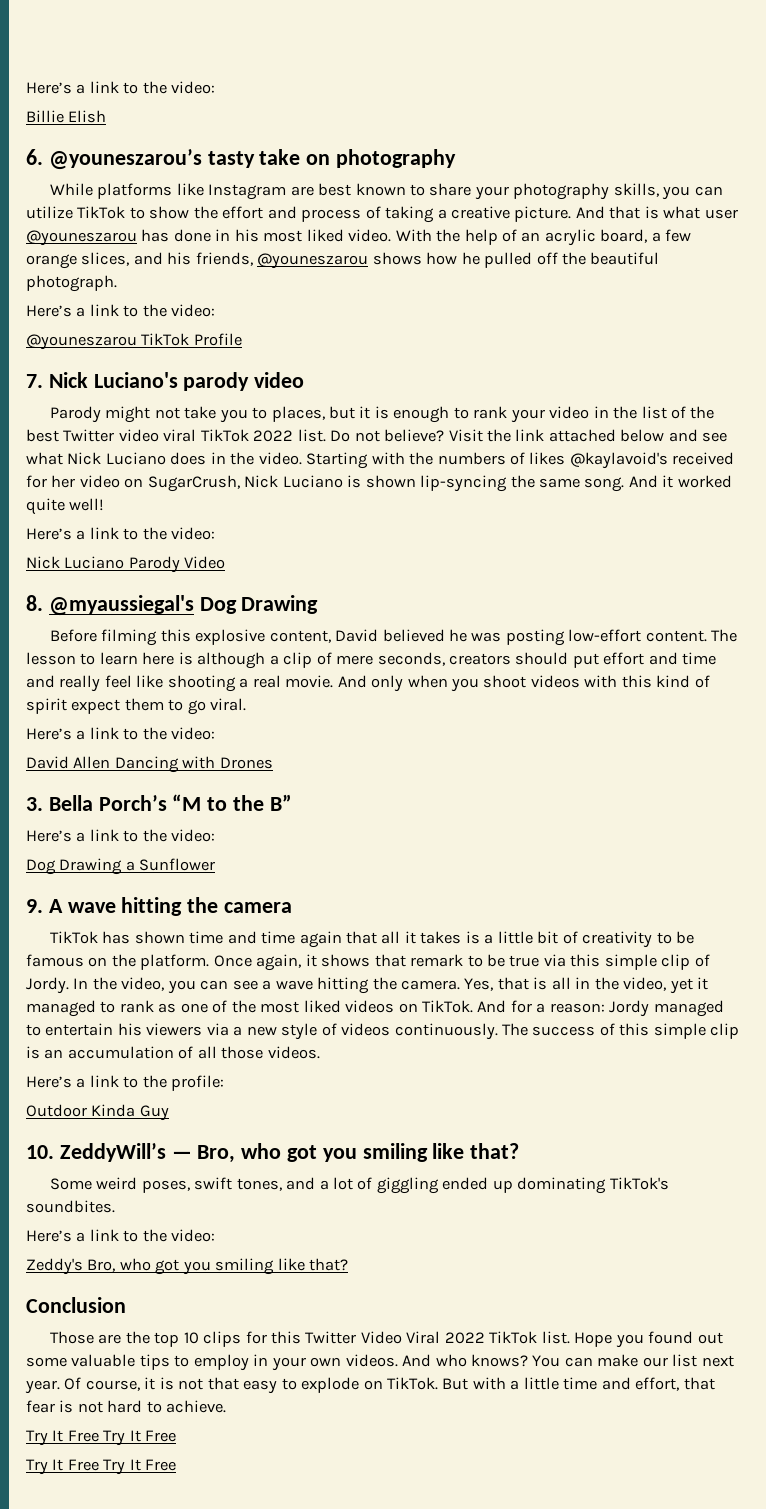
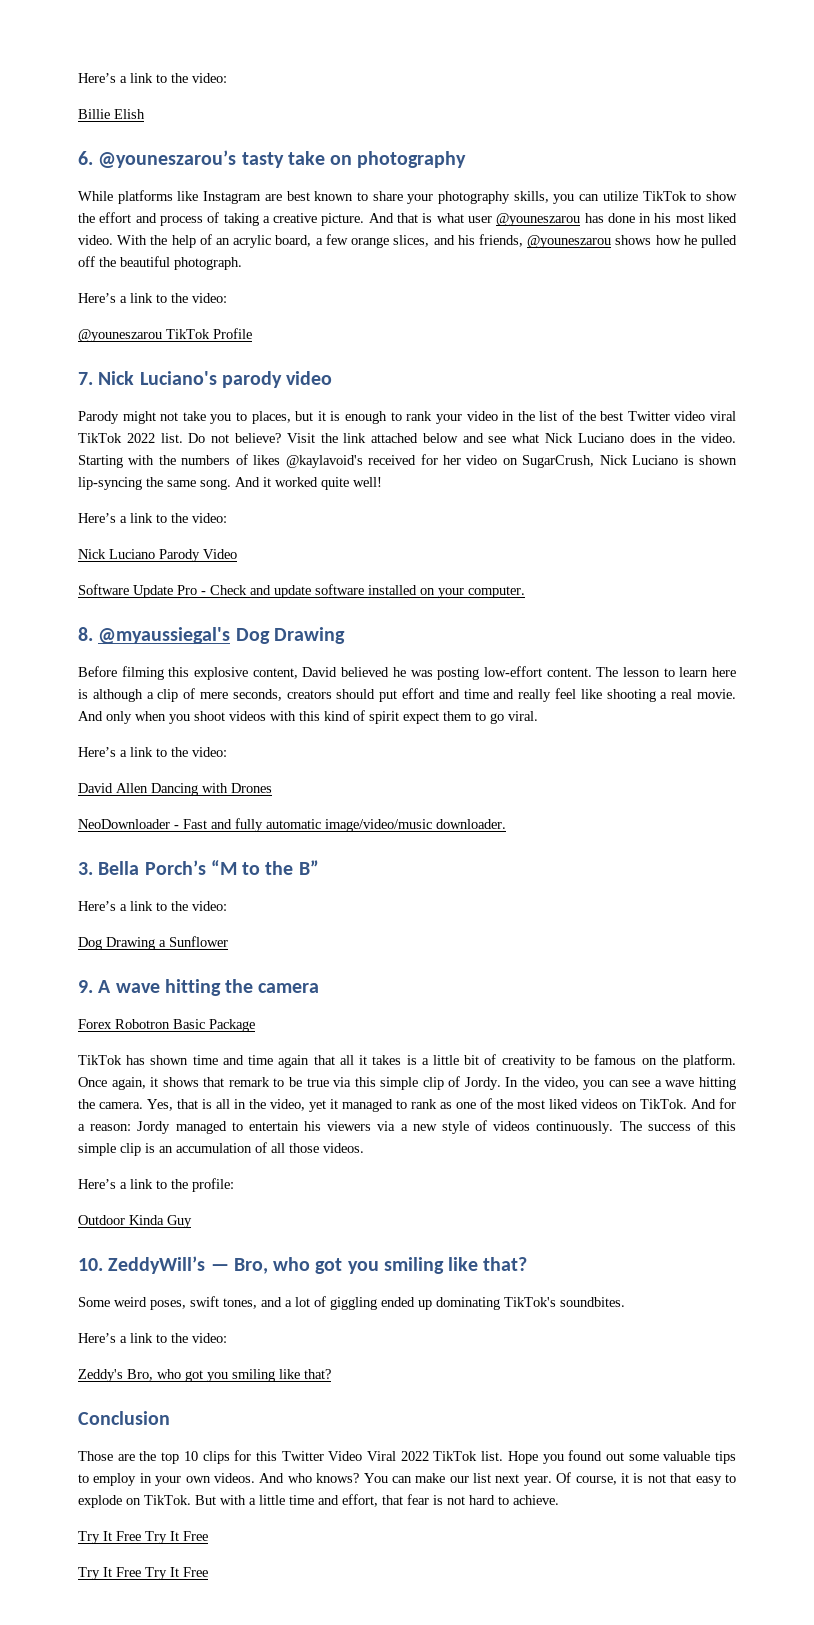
(226, 562) none -> [78,584,525,598] // Software Update Pro - Check and update software installed on your computer.
(273, 763) none -> [78,818,506,832] // NeoDownloader - Fast and fully automatic image/video/music downloader.
(293, 907) none -> [78,1019,255,1032] // Forex Robotron Basic Package

